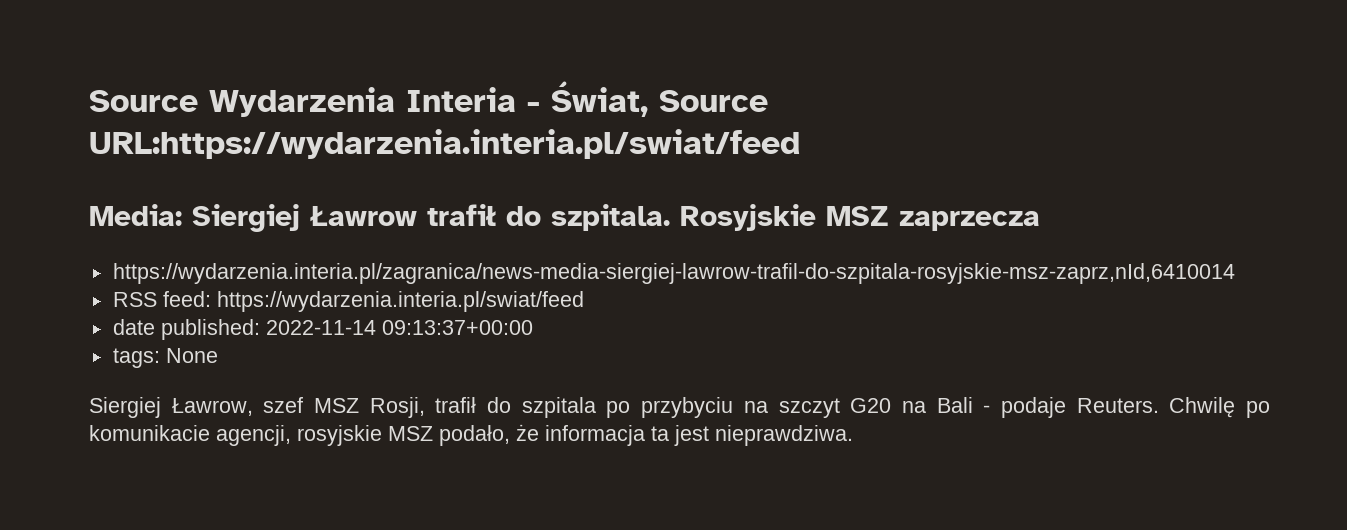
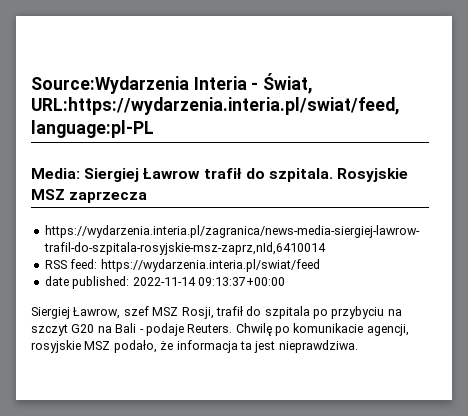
[89,87,395,117] Source Wydarzenia -> [31,76,189,94] Source:Wydarzenia
[659,90,768,112] [89,129,800,159] Source URL:https://wydarzenia.interia.pl/swiat/feed -> [31,97,399,115] [31,120,154,138] URL:https://wydarzenia.interia.pl/swiat/feed, language:pl-PL
[112,348,218,368] // tags: None -> (285, 281) none

